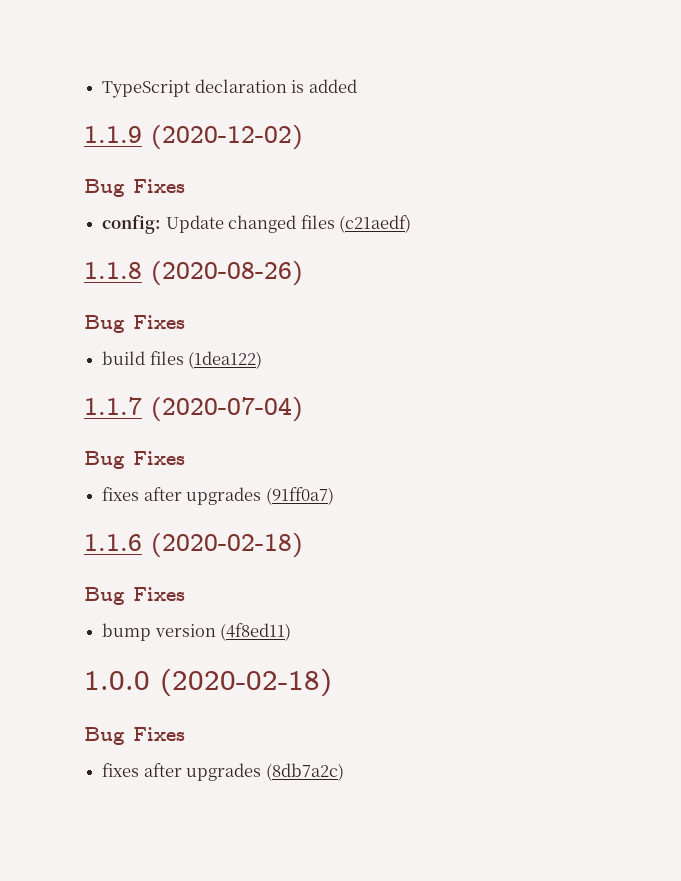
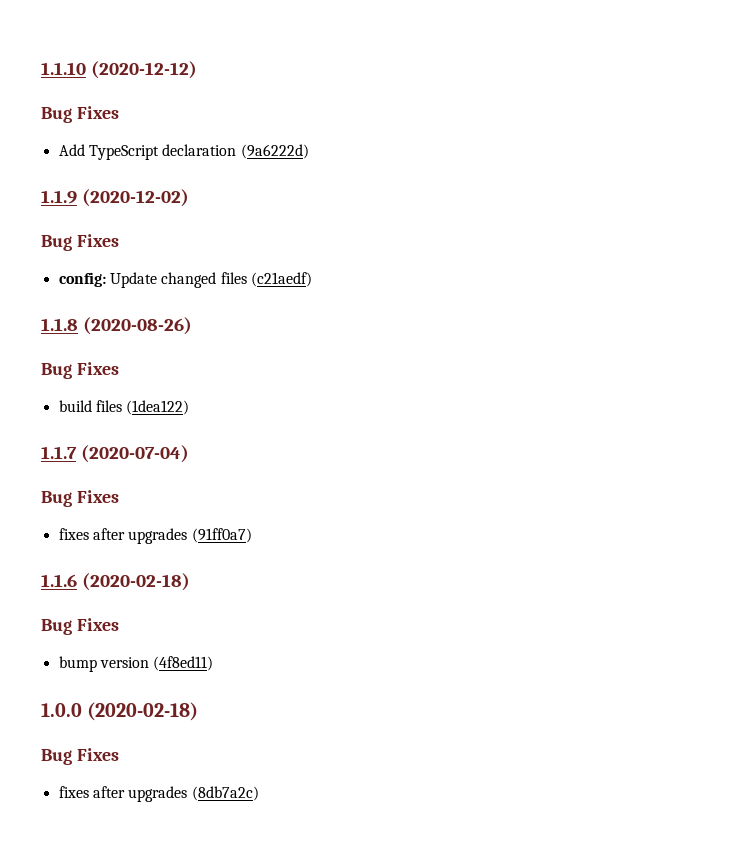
[102,79,357,98] TypeScript declaration is added -> [41,61,197,79] [41,106,119,123] [58,144,309,160] 1.1.10 (2020-12-12) // Bug Fixes // Add TypeScript declaration (9a6222d)

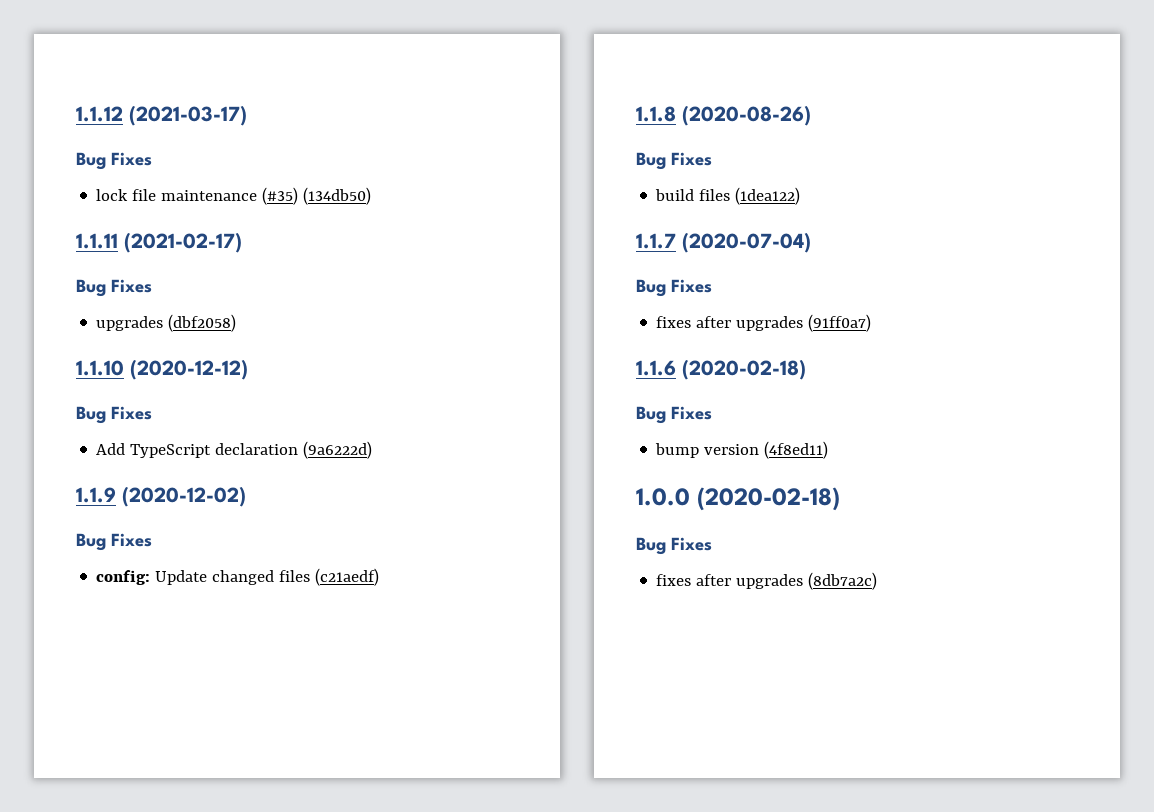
(41, 68) none -> [76,105,247,126] [76,152,152,170] [96,187,372,205] [76,232,242,253] [76,279,152,297] [96,314,237,332] 1.1.12 (2021-03-17) // Bug Fixes // lock file maintenance (#35) (134db50) // 1.1.11 (2021-02-17) // Bug Fixes // upgrades (dbf2058) //

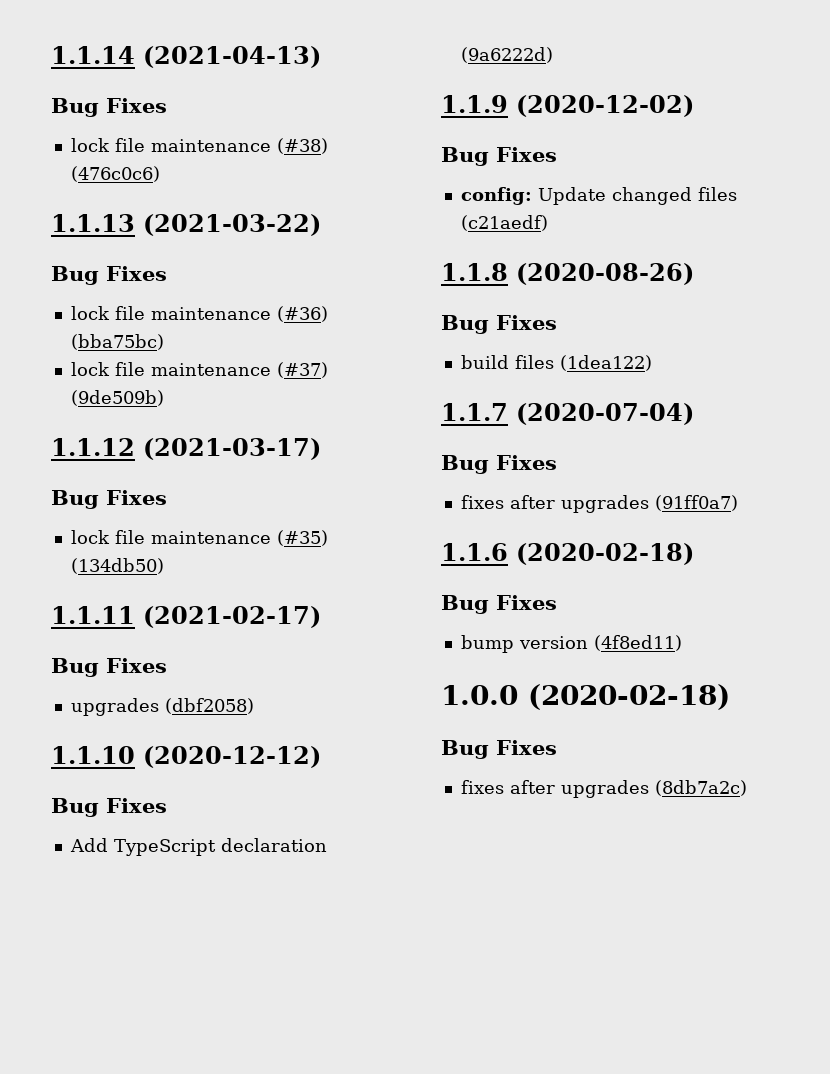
(76, 114) none -> [51,46,321,68] [51,98,167,117] [70,138,328,154] [70,166,160,182] [51,214,321,236] [51,266,167,285] [70,306,328,322] [70,334,164,350] [70,362,328,378] [70,390,164,406] 1.1.14 (2021-04-13) // Bug Fixes // lock file maintenance (#38) (476c0c6) // 1.1.13 (2021-03-22) // Bug Fixes // lock file maintenance (#36) (bba75bc) // lock file maintenance (#37) (9de509b) //

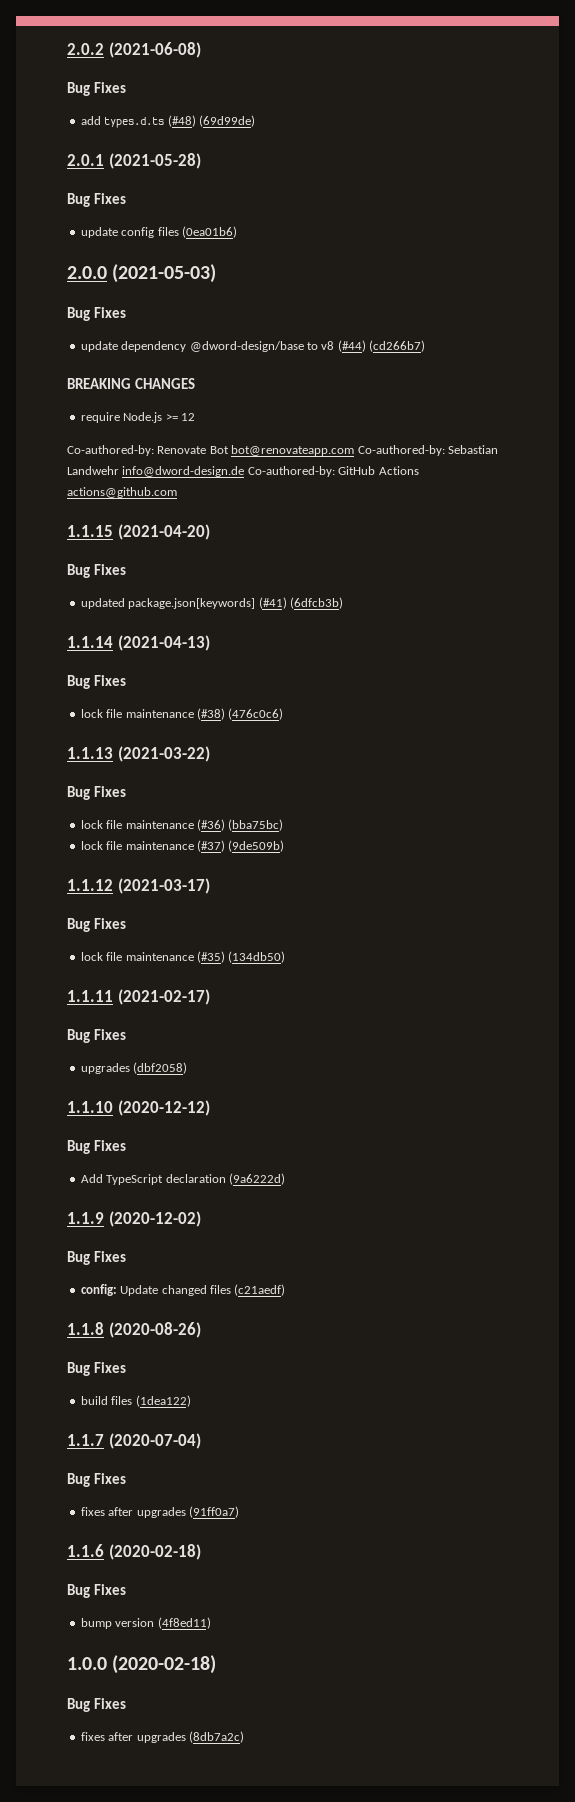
(51, 55) none -> [67,42,201,58] [67,82,126,96] [80,115,255,128] [67,153,201,169] [67,193,126,207] [80,226,237,238] [67,264,217,283] [67,307,126,321] [80,340,425,352] [67,378,195,389] [80,412,195,423] [67,445,498,456] [67,466,419,477] [67,487,177,498] [67,524,210,540] [67,564,126,578] [80,597,343,609] 2.0.2 (2021-06-08) // Bug Fixes // add types.d.ts (#48) (69d99de) // 2.0.1 (2021-05-28) // Bug Fixes // update config files (0ea01b6) // 2.0.0 (2021-05-03) // Bug Fixes // update dependency @dword-design/base to v8 (#44) (cd266b7) // BREAKING CHANGES // require Node.js >= 12 // Co-authored-by: Renovate Bot bot@renovateapp.com Co-authored-by: Sebastian Landwehr info@dword-design.de Co-authored-by: GitHub Actions actions@github.com // 1.1.15 (2021-04-20) // Bug Fixes // updated package.json[keywords] (#41) (6dfcb3b) //

